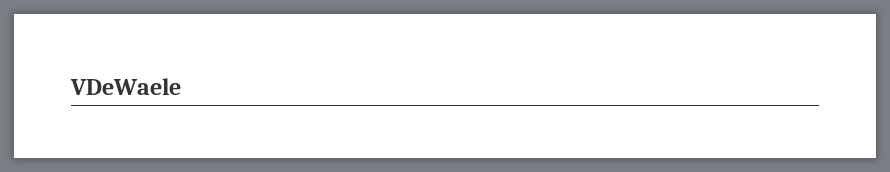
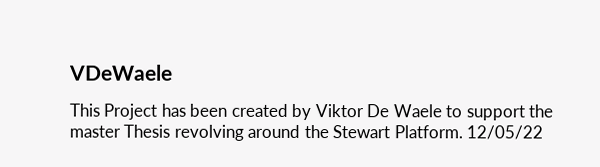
(181, 86) none -> [69,103,554,121] [69,124,544,141] // This Project has been created by Viktor De Waele to support the master Thesis revolving around the Stewart Platform. 12/05/22

